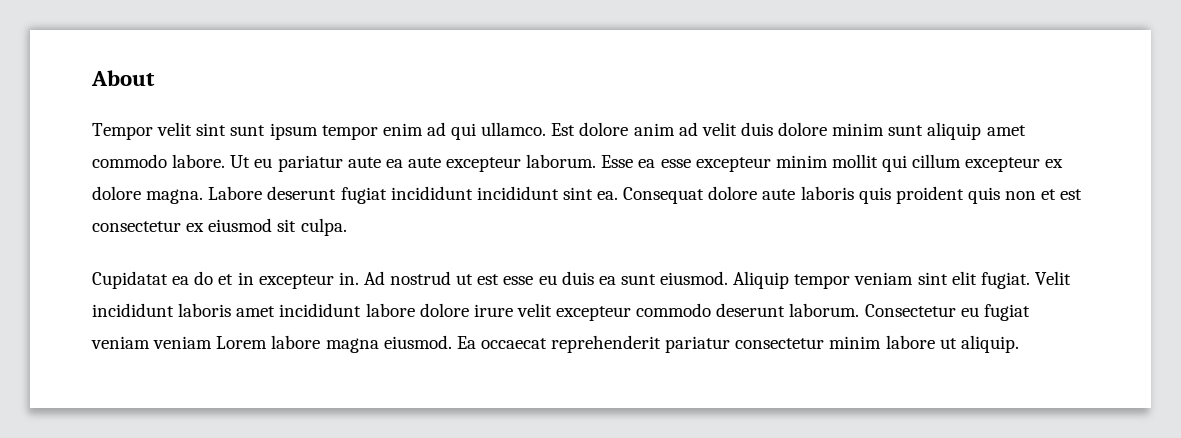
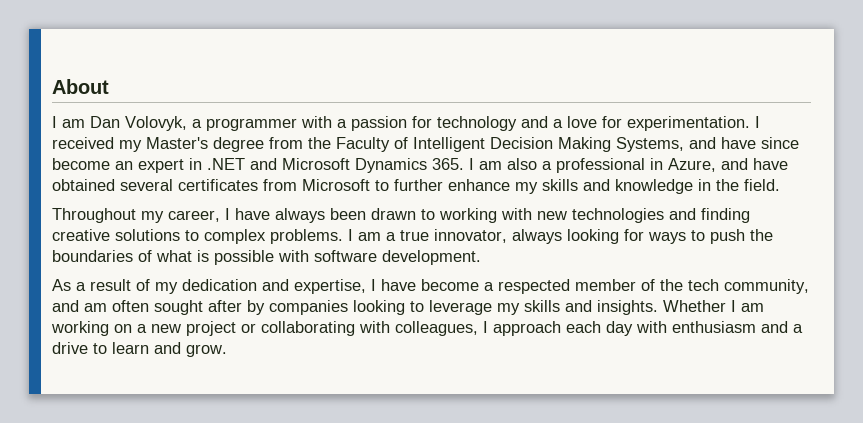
[92,122,1026,140] [92,154,1064,172] [92,186,1083,204] [92,218,347,236] [92,271,1071,289] [92,303,1030,321] [91,335,1019,353] Tempor velit sint sunt ipsum tempor enim ad qui ullamco. Est dolore anim ad velit duis dolore minim sunt aliquip amet commodo labore. Ut eu pariatur aute ea aute excepteur laborum. Esse ea esse excepteur minim mollit qui cillum excepteur ex dolore magna. Labore deserunt fugiat incididunt incididunt sint ea. Consequat dolore aute laboris quis proident quis non et est consectetur ex eiusmod sit culpa. // Cupidatat ea do et in excepteur in. Ad nostrud ut est esse eu duis ea sunt eiusmod. Aliquip tempor veniam sint elit fugiat. Velit incididunt laboris amet incididunt labore dolore irure velit excepteur commodo deserunt laborum. Consectetur eu fugiat veniam veniam Lorem labore magna eiusmod. Ea occaecat reprehenderit pariatur consectetur minim labore ut aliquip. -> [52,116,760,131] [52,137,799,152] [52,158,788,173] [52,179,780,194] [52,208,750,223] [52,229,773,244] [52,250,481,265] [52,279,809,294] [52,300,764,315] [51,321,803,336] [52,342,227,357] I am Dan Volovyk, a programmer with a passion for technology and a love for experimentation. I received my Master's degree from the Faculty of Intelligent Decision Making Systems, and have since become an expert in .NET and Microsoft Dynamics 365. I am also a professional in Azure, and have obtained several certificates from Microsoft to further enhance my skills and knowledge in the field. // Throughout my career, I have always been drawn to working with new technologies and finding creative solutions to complex problems. I am a true innovator, always looking for ways to push the boundaries of what is possible with software development. // As a result of my dedication and expertise, I have become a respected member of the tech community, and am often sought after by companies looking to leverage my skills and insights. Whether I am working on a new project or collaborating with colleagues, I approach each day with enthusiasm and a drive to learn and grow.

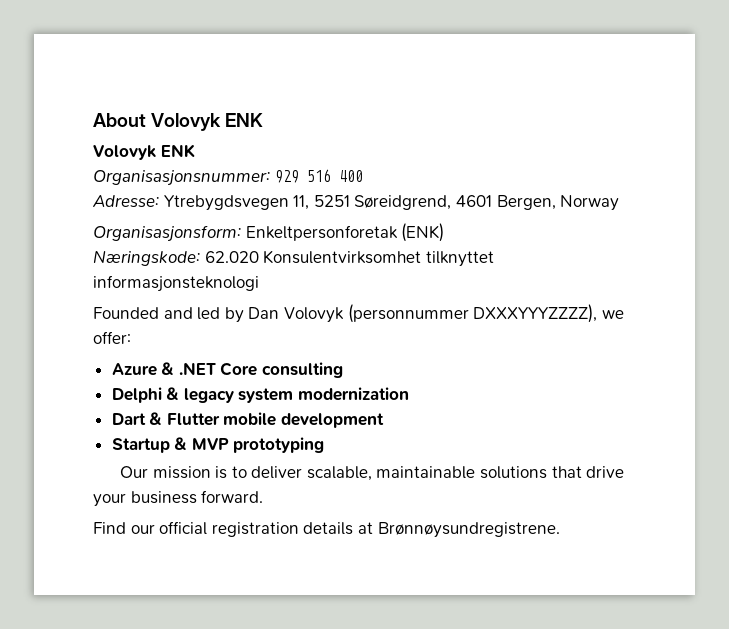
[52,116,760,131] [52,137,799,152] [52,158,788,173] [52,179,780,194] [52,208,750,223] [52,229,773,244] [52,250,481,265] [52,279,809,294] [52,300,764,315] [51,321,803,336] [52,342,227,357] // I am Dan Volovyk, a programmer with a passion for technology and a love for experimentation. I received my Master's degree from the Faculty of Intelligent Decision Making Systems, and have since become an expert in .NET and Microsoft Dynamics 365. I am also a professional in Azure, and have obtained several certificates from Microsoft to further enhance my skills and knowledge in the field. // Throughout my career, I have always been drawn to working with new technologies and finding creative solutions to complex problems. I am a true innovator, always looking for ways to push the boundaries of what is possible with software development. // As a result of my dedication and expertise, I have become a respected member of the tech community, and am often sought after by companies looking to leverage my skills and insights. Whether I am working on a new project or collaborating with colleagues, I approach each day with enthusiasm and a drive to learn and grow. -> [151,113,264,131] [93,144,195,160] [93,169,363,186] [92,195,620,211] [93,223,445,242] [93,250,494,267] [93,275,259,292] [93,304,624,323] [93,331,131,344] [111,362,344,378] [111,387,410,403] [111,412,385,428] [111,437,325,453] [119,466,625,481] [93,490,264,507] [93,521,560,538] Volovyk ENK // Volovyk ENK // Organisasjonsnummer: 929 516 400 // Adresse: Ytrebygdsvegen 11, 5251 Søreidgrend, 4601 Bergen, Norway // Organisasjonsform: Enkeltpersonforetak (ENK) // Næringskode: 62.020 Konsulentvirksomhet tilknyttet informasjonsteknologi // Founded and led by Dan Volovyk (personnummer DXXXYYYZZZZ), we offer: // Azure & .NET Core consulting // Delphi & legacy system modernization // Dart & Flutter mobile development // Startup & MVP prototyping // Our mission is to deliver scalable, maintainable solutions that drive your business forward. // Find our official registration details at Brønnøysundregistrene.

